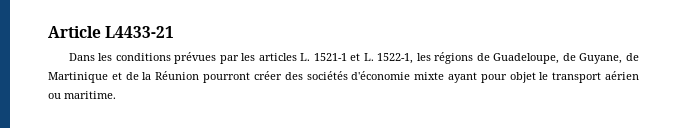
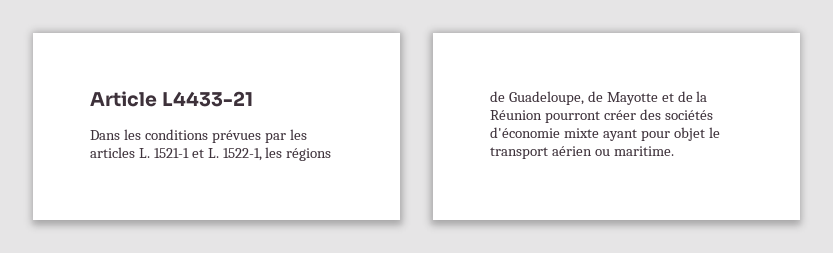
[579,53,639,64] [48,72,108,83] Guyane, de Martinique -> [606,92,658,105] Mayotte

